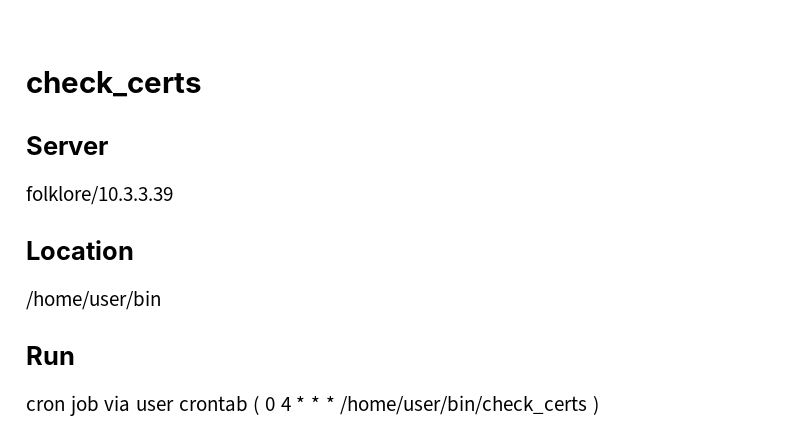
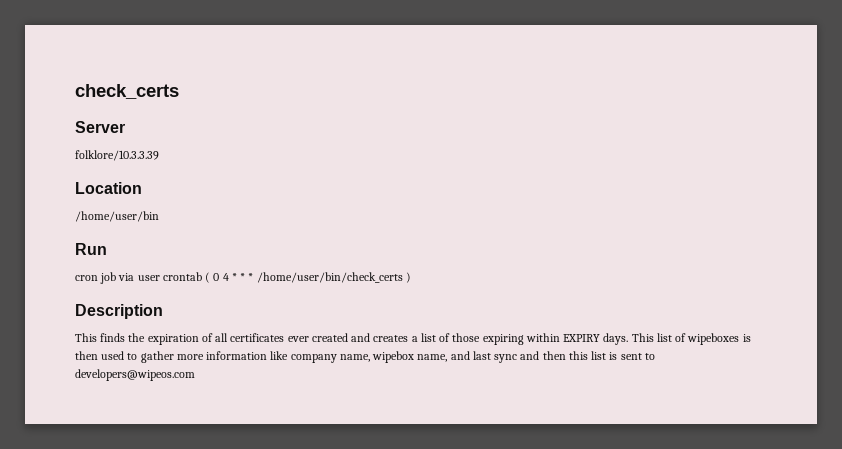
(600, 405) none -> [75,304,163,319] [75,333,751,345] [75,351,655,363] [75,369,195,381] // Description // This finds the expiration of all certificates ever created and creates a list of those expiring within EXPIRY days. This list of wipeboxes is then used to gather more information like company name, wipebox name, and last sync and then this list is sent to developers@wipeos.com

